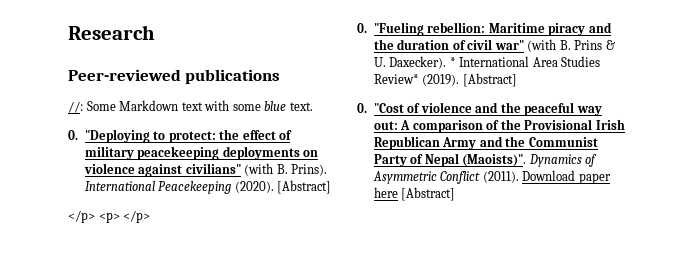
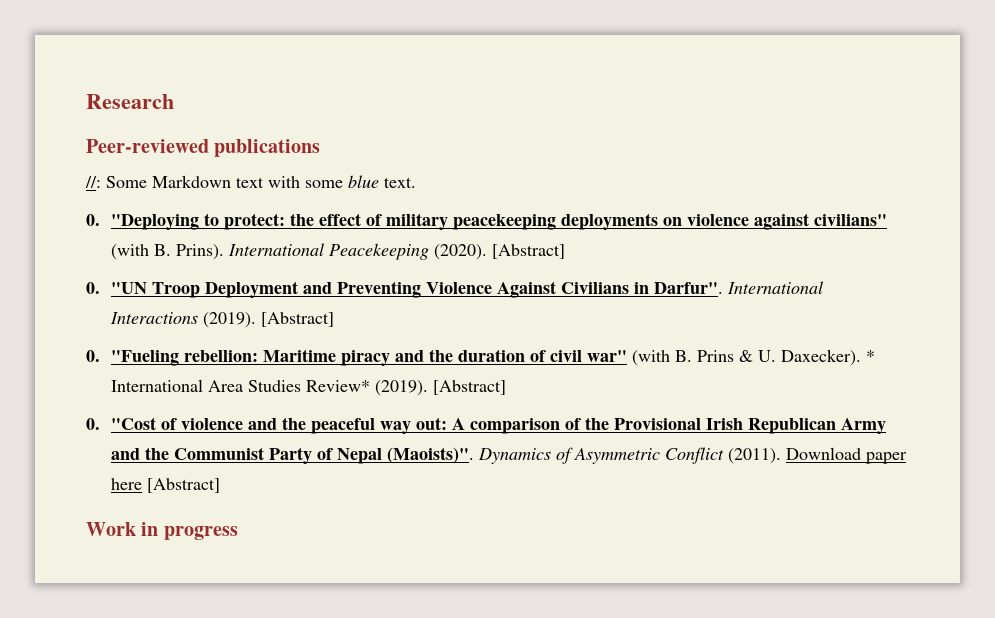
[68,210,151,223] </p> <p> </p> -> [86,281,824,298] [109,312,334,328] 0. "UN Troop Deployment and Preventing Violence Against Civilians in Darfur". International Interactions (2019). [Abstract]
(456, 194) none -> [86,522,238,540] // Work in progress

